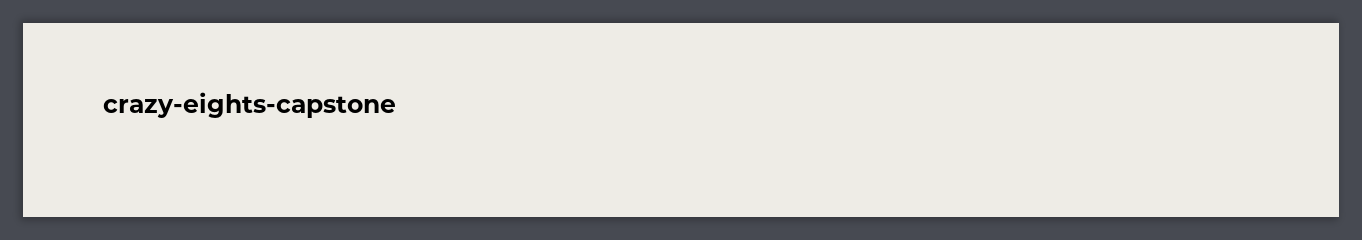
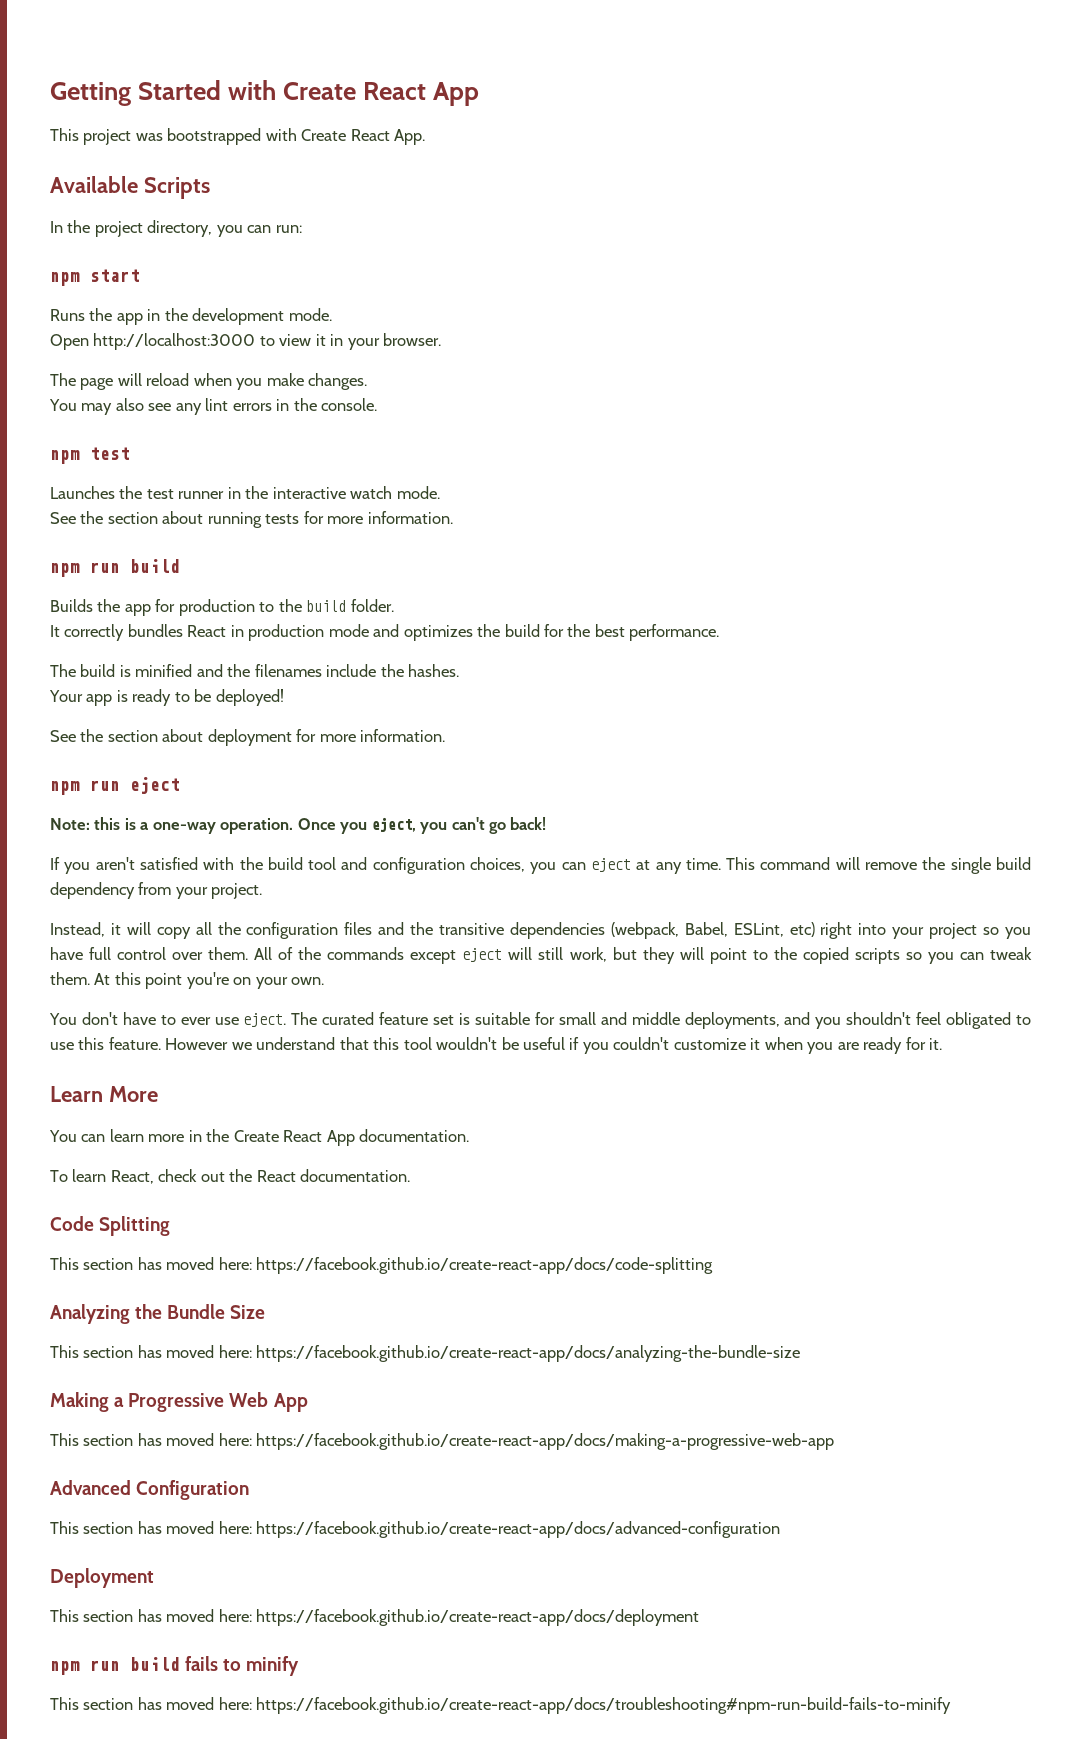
[103,92,396,118] crazy-eights-capstone -> [50,80,480,106] [50,128,426,145] [50,176,210,199] [50,220,302,237] [50,269,140,286] [50,308,332,325] [50,333,442,350] [50,373,368,390] [49,398,378,415] [50,447,130,464] [50,486,440,499] [50,511,453,528] [50,559,180,577] [50,599,394,616] [50,624,720,641] [50,664,460,677] [49,689,284,706] [50,729,446,746] [50,777,180,795] [50,817,547,834] [50,857,1032,874] [50,882,263,899] [50,922,1032,939] [50,947,1032,964] [50,972,325,989] [49,1012,1032,1029] [50,1037,943,1054] [50,1086,158,1102] [49,1129,470,1146] [50,1169,411,1184] [50,1216,171,1236] [50,1257,714,1274] [50,1304,266,1324] [50,1345,801,1362] [50,1392,308,1412] [50,1433,835,1450] [50,1480,250,1500] [50,1521,781,1538] [50,1568,154,1588] [50,1609,700,1626] [50,1656,300,1676] [50,1697,952,1714] Getting Started with Create React App // This project was bootstrapped with Create React App. // Available Scripts // In the project directory, you can run: // npm start // Runs the app in the development mode. // Open http://localhost:3000 to view it in your browser. // The page will reload when you make changes. // You may also see any lint errors in the console. // npm test // Launches the test runner in the interactive watch mode. // See the section about running tests for more information. // npm run build // Builds the app for production to the build folder. // It correctly bundles React in production mode and optimizes the build for the best performance. // The build is minified and the filenames include the hashes. // Your app is ready to be deployed! // See the section about deployment for more information. // npm run eject // Note: this is a one-way operation. Once you eject, you can't go back! // If you aren't satisfied with the build tool and configuration choices, you can eject at any time. This command will remove the single build dependency from your project. // Instead, it will copy all the configuration files and the transitive dependencies (webpack, Babel, ESLint, etc) right into your project so you have full control over them. All of the commands except eject will still work, but they will point to the copied scripts so you can tweak them. At this point you're on your own. // You don't have to ever use eject. The curated feature set is suitable for small and middle deployments, and you shouldn't feel obligated to use this feature. However we understand that this tool wouldn't be useful if you couldn't customize it when you are ready for it. // Learn More // You can learn more in the Create React App documentation. // To learn React, check out the React documentation. // Code Splitting // This section has moved here: https://facebook.github.io/create-react-app/docs/code-splitting // Analyzing the Bundle Size // This section has moved here: https://facebook.github.io/create-react-app/docs/analyzing-the-bundle-size // Making a Progressive Web App // This section has moved here: https://facebook.github.io/create-react-app/docs/making-a-progressive-web-app // Advanced Configuration // This section has moved here: https://facebook.github.io/create-react-app/docs/advanced-configuration // Deployment // This section has moved here: https://facebook.github.io/create-react-app/docs/deployment // npm run build fails to minify // This section has moved here: https://facebook.github.io/create-react-app/docs/troubleshooting#npm-run-build-fails-to-minify

